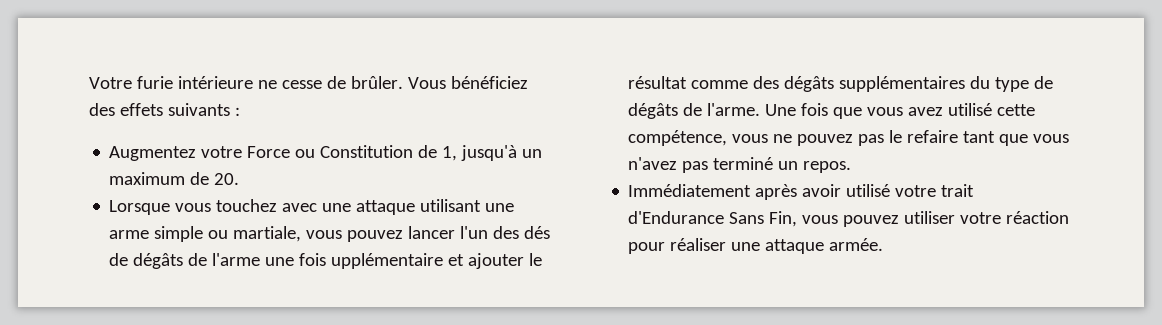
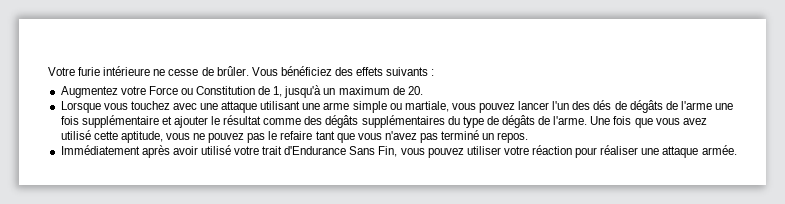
[331,253,444,269] upplémentaire -> [81,115,159,128] supplémentaire
[628,130,728,146] compétence, -> [120,131,163,143] aptitude,

